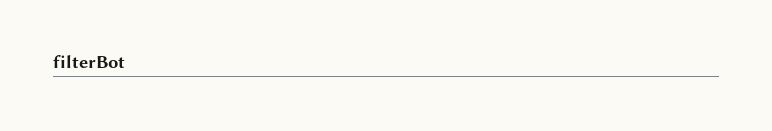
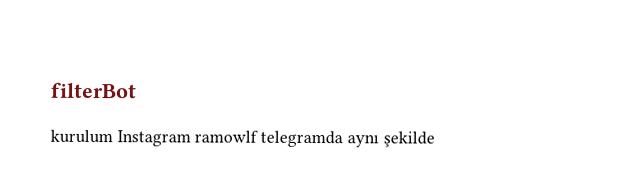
(125, 61) none -> [50,129,435,148] // kurulum Instagram ramowlf telegramda aynı şekilde

